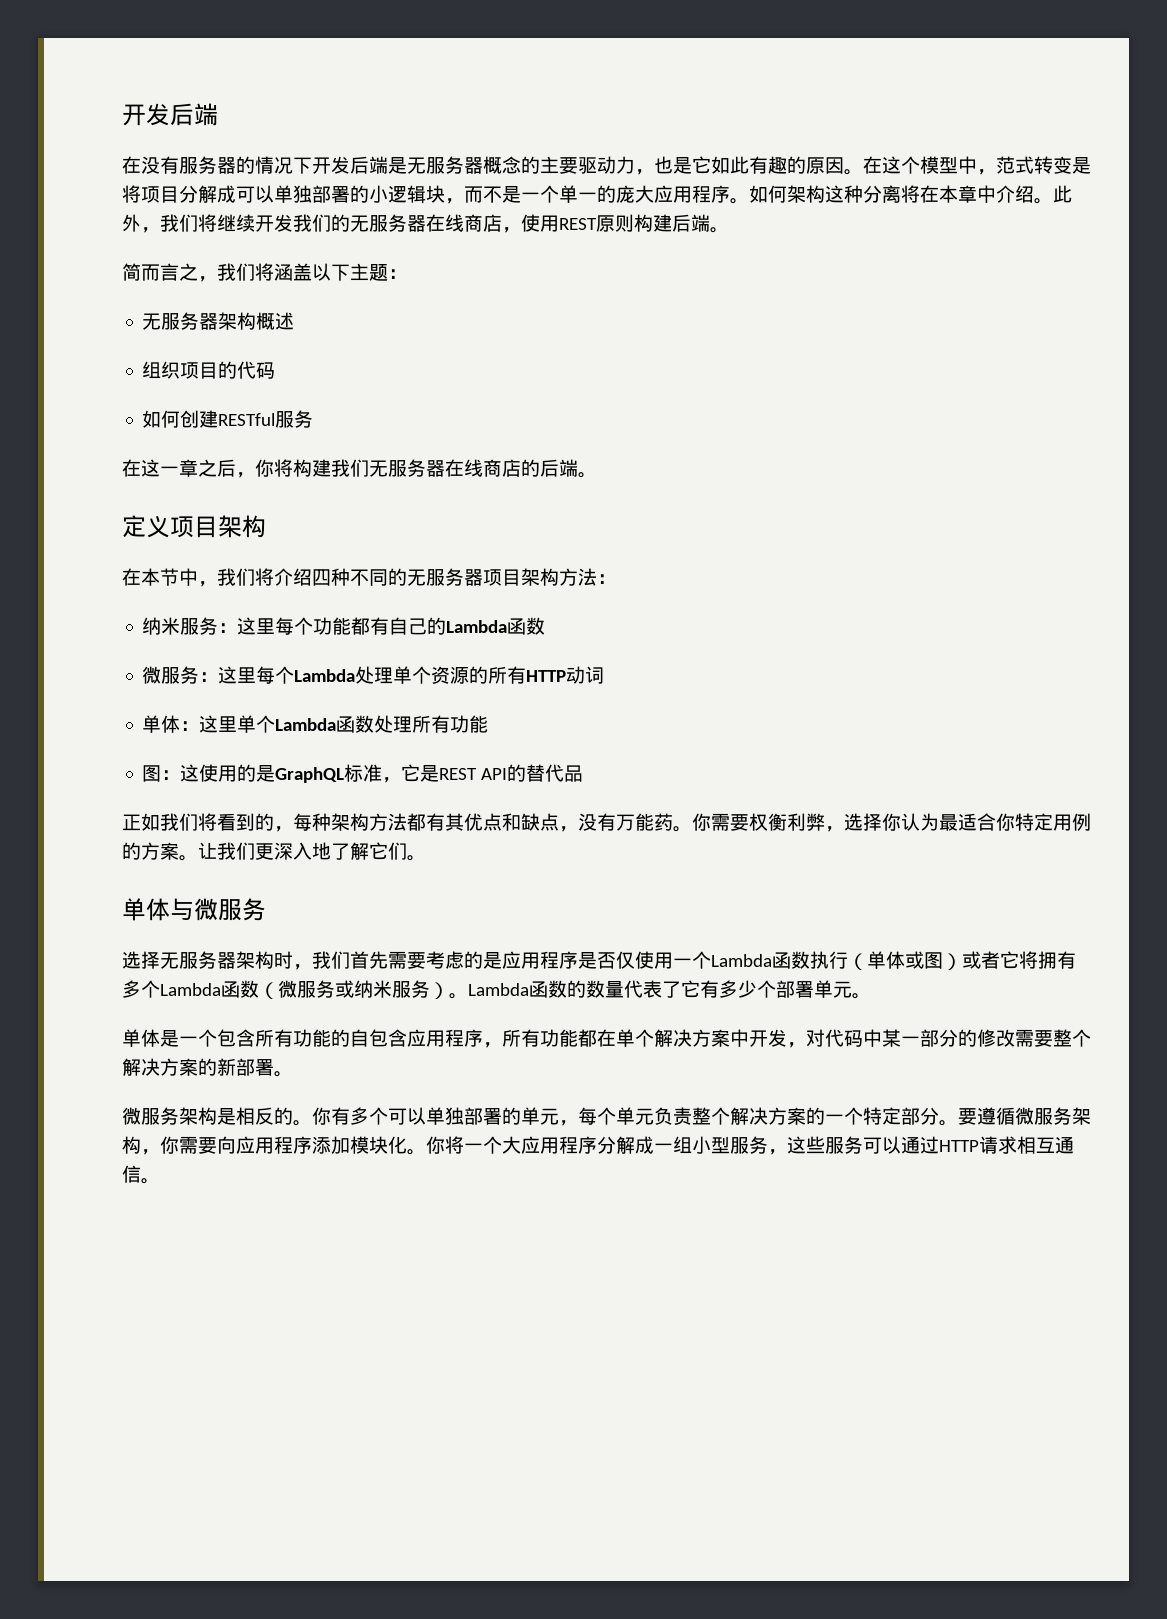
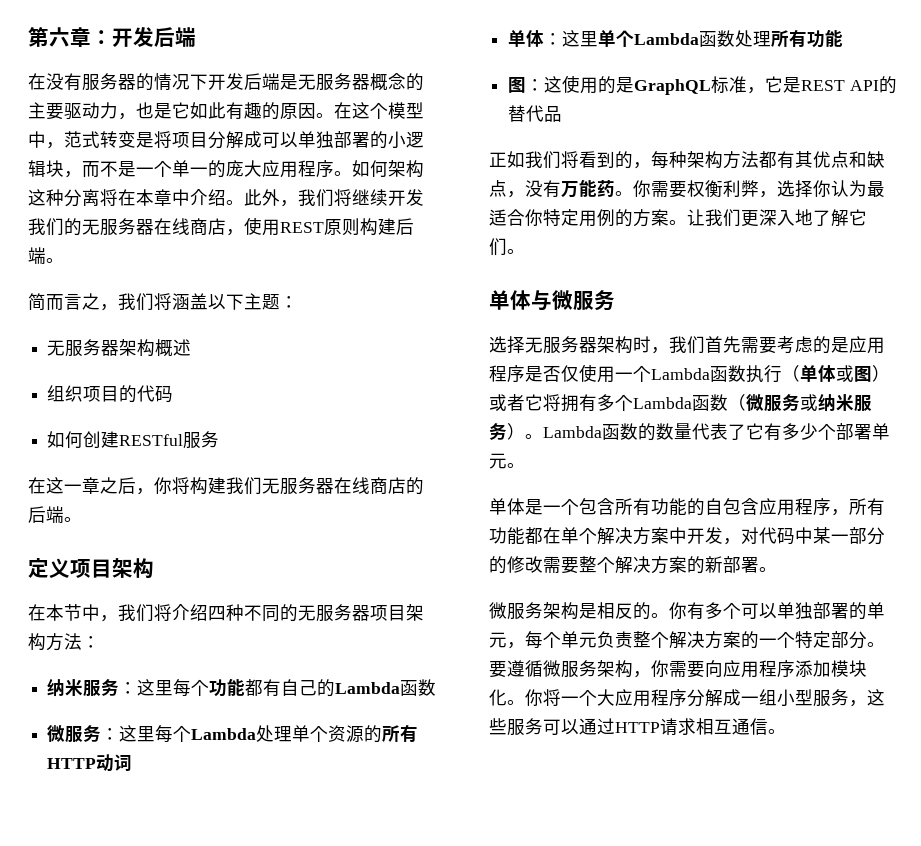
(122, 115) none -> [28,27,112,47] 第六章：

